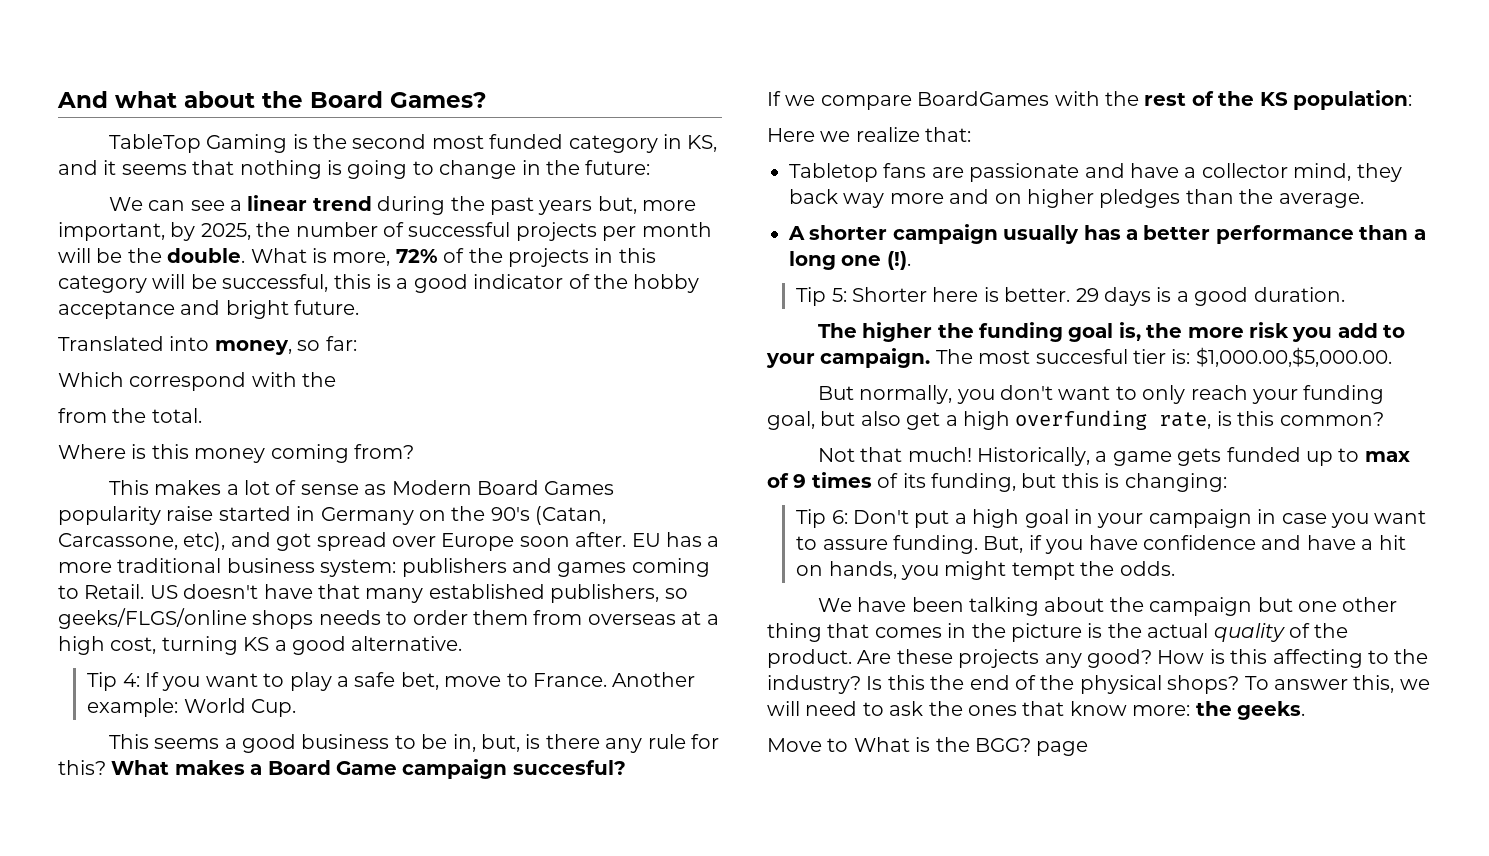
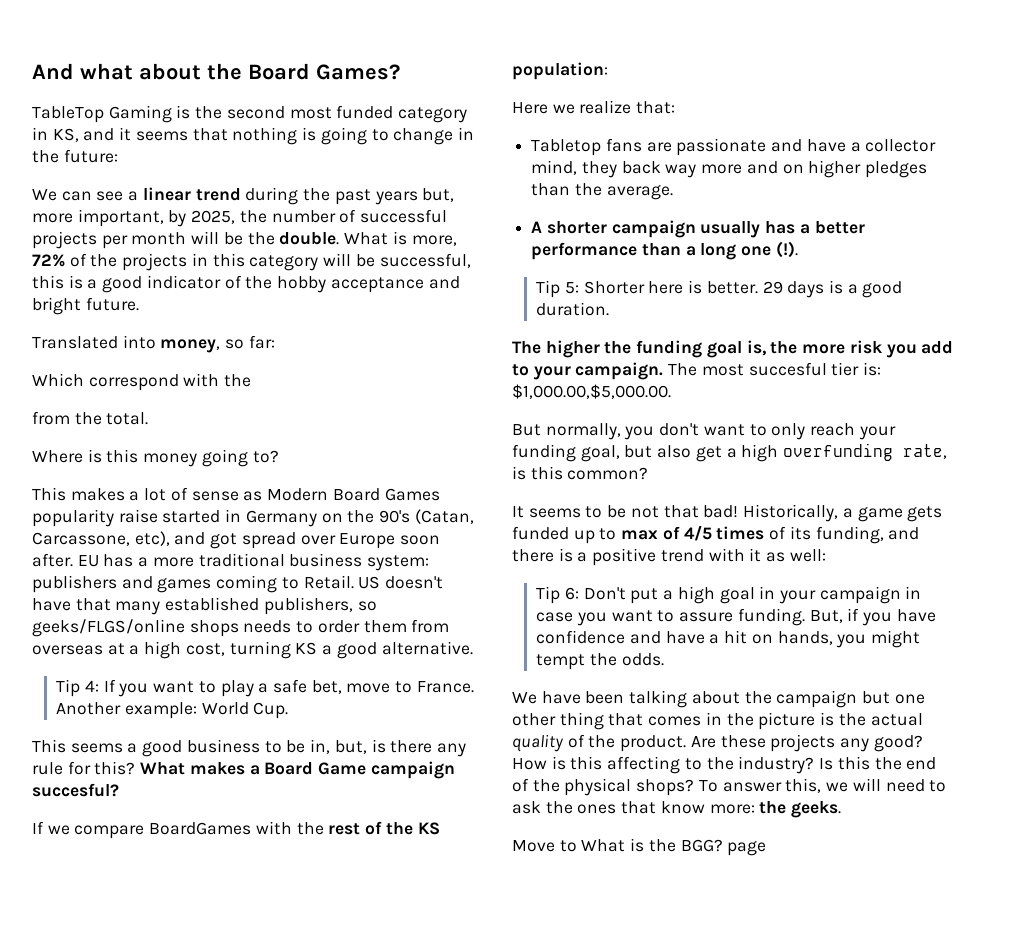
[270,444,414,463] coming from? -> [201,449,279,467] going to?
[817,447,972,462] Not that much! -> [512,505,739,518] It seems to be not that bad!
[793,474,807,488] 9 -> [683,525,712,541] 4/5
[1021,473,1227,492] but this is changing: -> [888,527,920,540] [512,548,826,566] and there is a positive trend with it as well:

